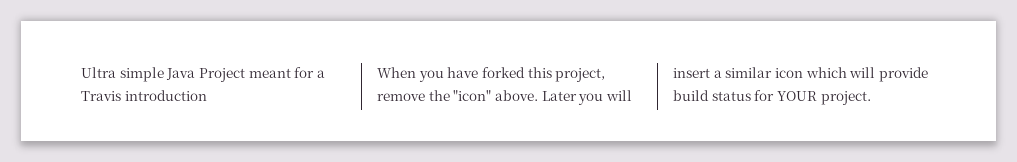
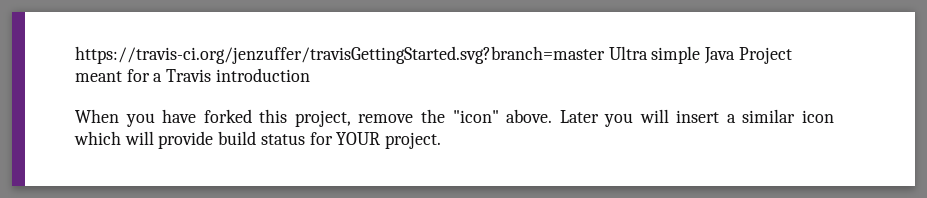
(81, 72) none -> [75,46,605,64] https://travis-ci.org/jenzuffer/travisGettingStarted.svg?branch=master

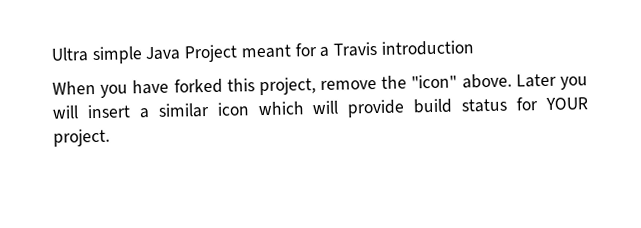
[75,46,605,64] https://travis-ci.org/jenzuffer/travisGettingStarted.svg?branch=master -> (51, 54) none

